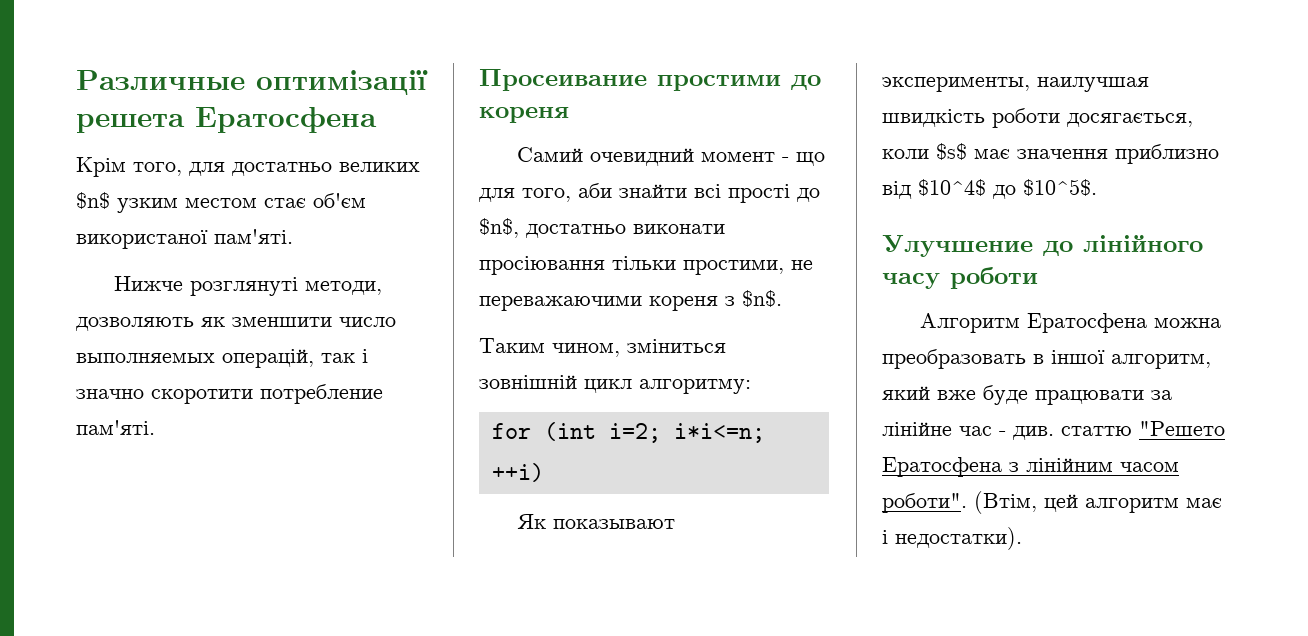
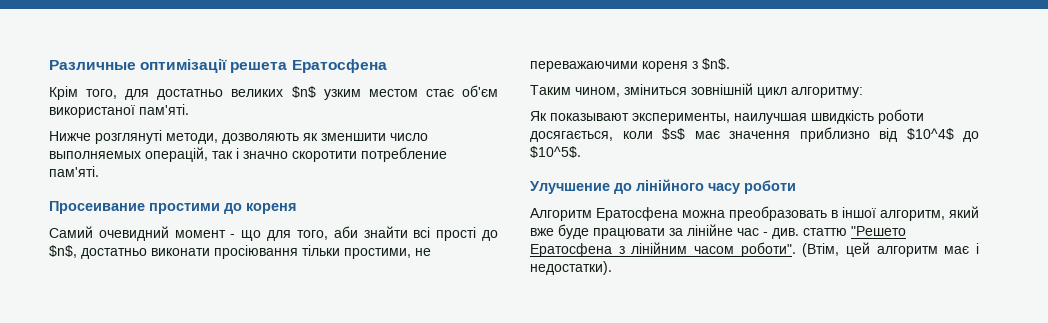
[491,422,765,443] [491,463,544,482] // for (int i=2; i*i<=n; ++i) -> (863, 92) none

